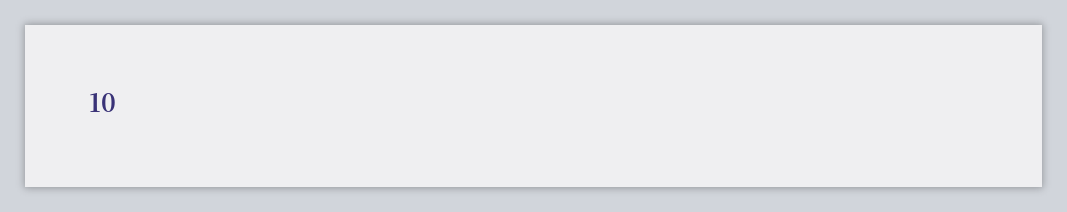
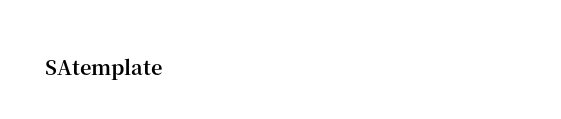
[89,93,116,112] 10 -> [45,58,162,80] SAtemplate

